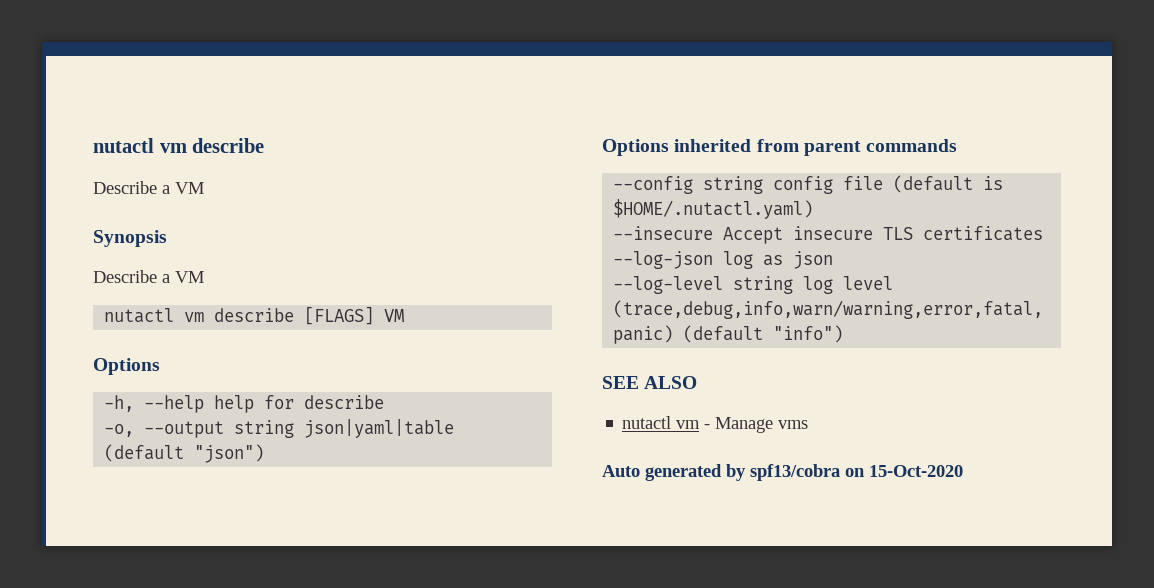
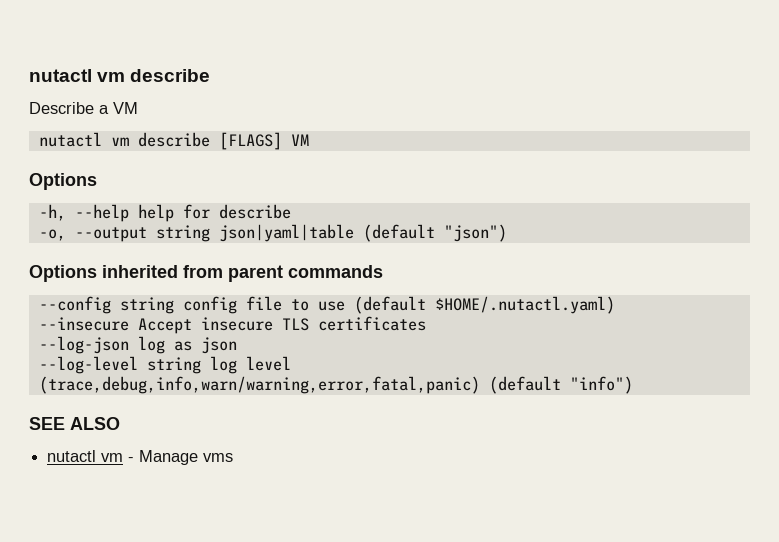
[93,230,167,247] [93,270,204,283] // Synopsis // Describe a VM -> (138, 108) none
[893,175,1004,193] (default is -> [290,296,426,314] to use (default
[602,464,963,481] // Auto generated by spf13/cobra on 15-Oct-2020 -> (234, 457) none

